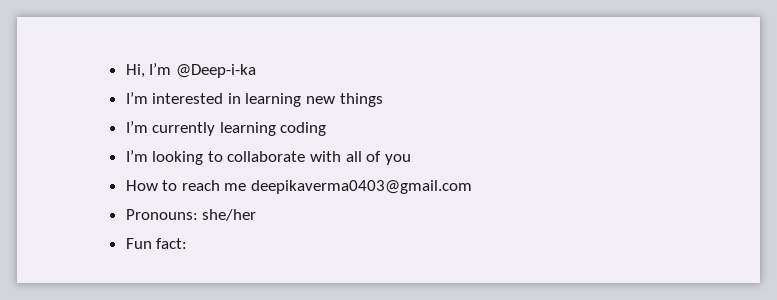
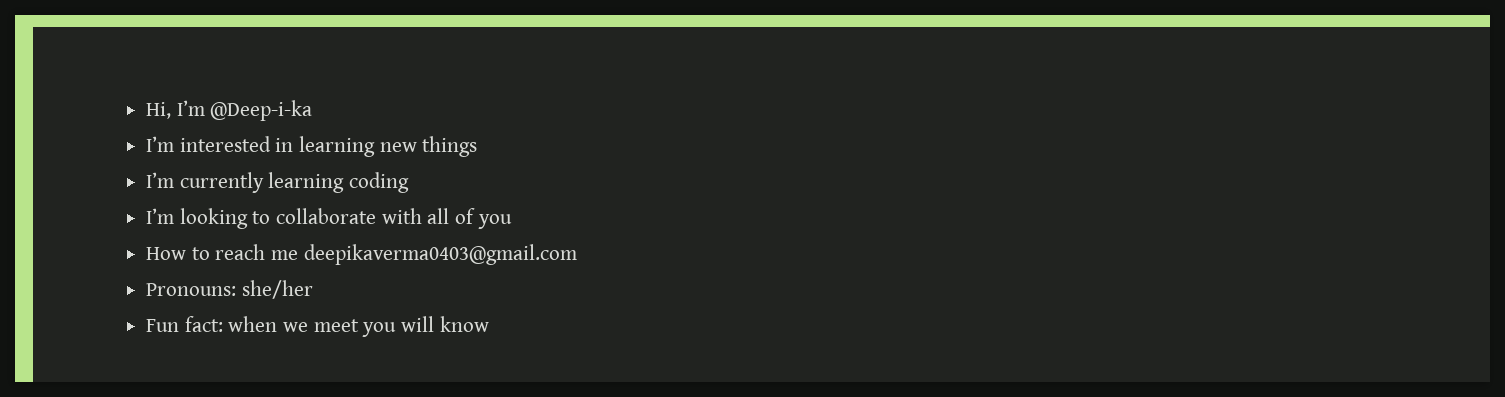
(188, 243) none -> [228,316,489,337] when we meet you will know

